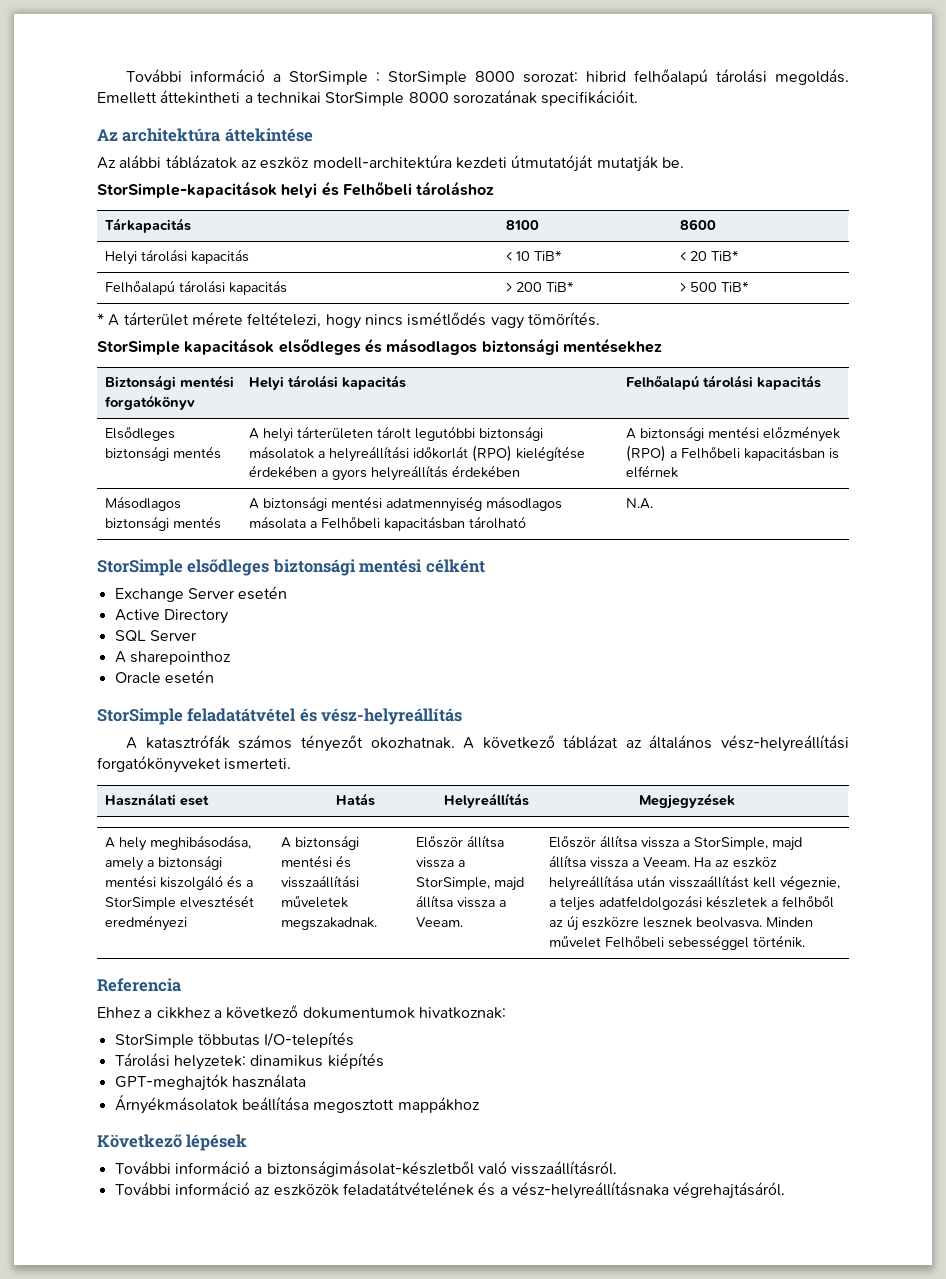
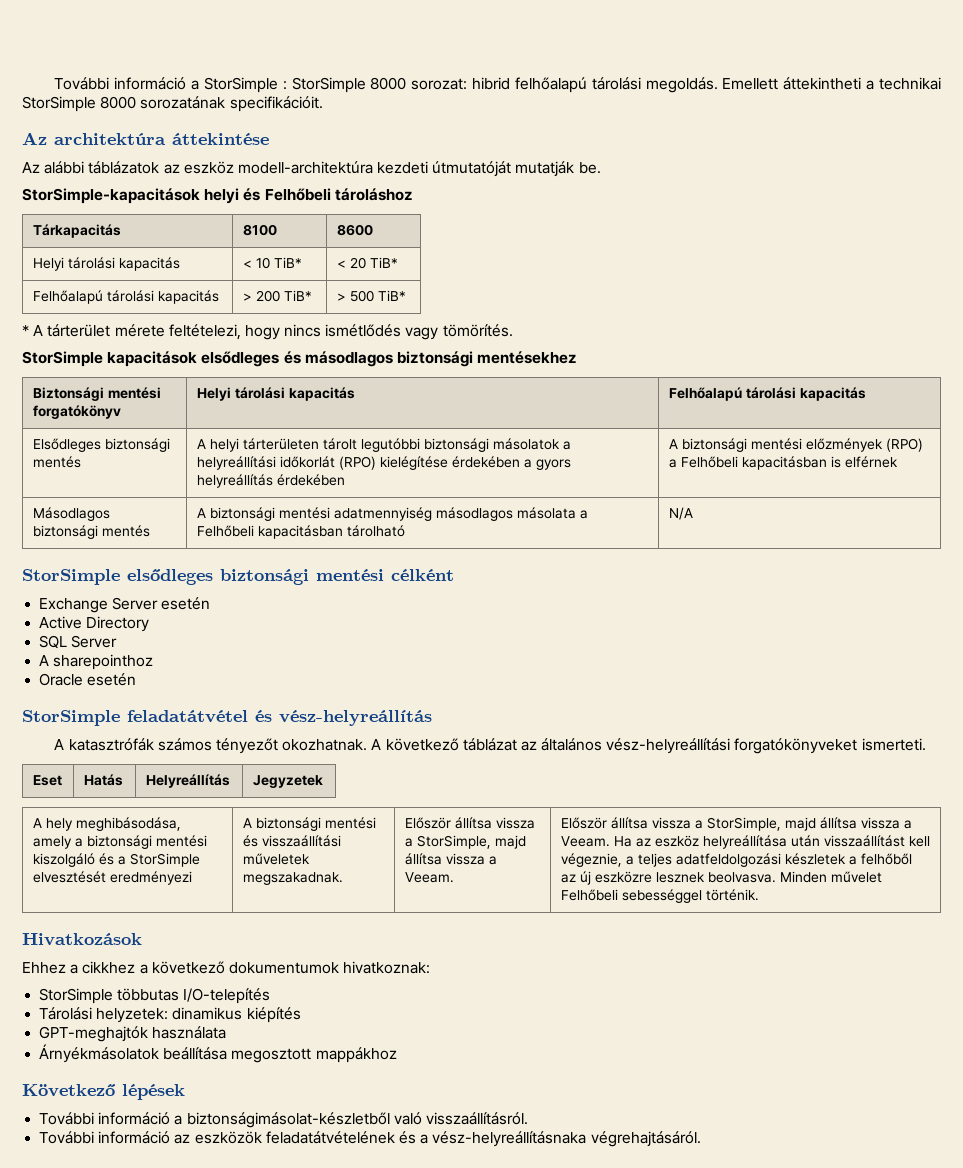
[625,498,653,509] N.A. -> [668,507,693,520] N/A
[104,793,209,806] Használati eset -> [32,775,62,786] Eset
[638,793,735,809] Megjegyzések -> [252,775,323,788] Jegyzetek
[97,978,181,992] Referencia -> [22,933,142,946] Hivatkozások

